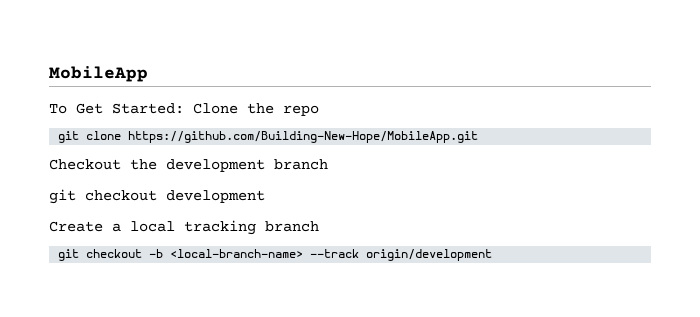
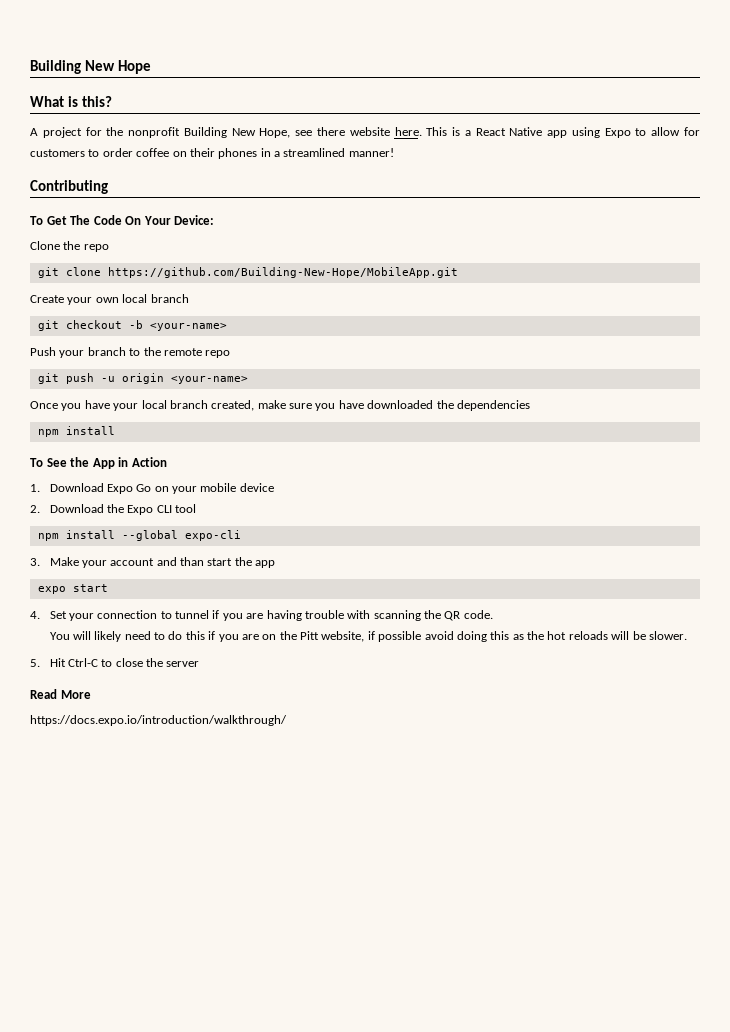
[49,66,148,82] [49,103,184,114] MobileApp // To Get Started: -> [30,60,151,74] [30,96,112,107] [30,127,700,138] [30,148,394,159] [30,180,108,194] [30,215,215,225] Building New Hope // What is this? // A project for the nonprofit Building New Hope, see there website here. This is a React Native app using Expo to allow for customers to order coffee on their phones in a streamlined manner! // Contributing // To Get The Code On Your Device: //
[49,159,328,172] [49,189,265,204] [49,220,319,235] [58,249,493,261] Checkout the development branch // git checkout development // Create a local tracking branch // git checkout -b <local-branch-name> --track origin/development -> [30,294,189,305] [37,320,227,331] [30,347,231,358] [37,373,248,384] [30,400,530,411] [37,426,115,437] [30,457,167,469] [30,483,274,494] [30,504,197,515] [37,530,241,541] [30,557,276,568] [37,584,108,594] [30,610,493,621] [49,631,687,642] [30,658,200,667] [30,689,91,699] [30,715,287,726] Create your own local branch // git checkout -b <your-name> // Push your branch to the remote repo // git push -u origin <your-name> // Once you have your local branch created, make sure you have downloaded the dependencies // npm install // To See the App in Action // 1. Download Expo Go on your mobile device // 2. Download the Expo CLI tool // npm install --global expo-cli // 3. Make your account and than start the app // expo start // 4. Set your connection to tunnel if you are having trouble with scanning the QR code. // You will likely need to do this if you are on the Pitt website, if possible avoid doing this as the hot reloads will be slower. // 5. Hit Ctrl-C to close the server // Read More // https://docs.expo.io/introduction/walkthrough/

